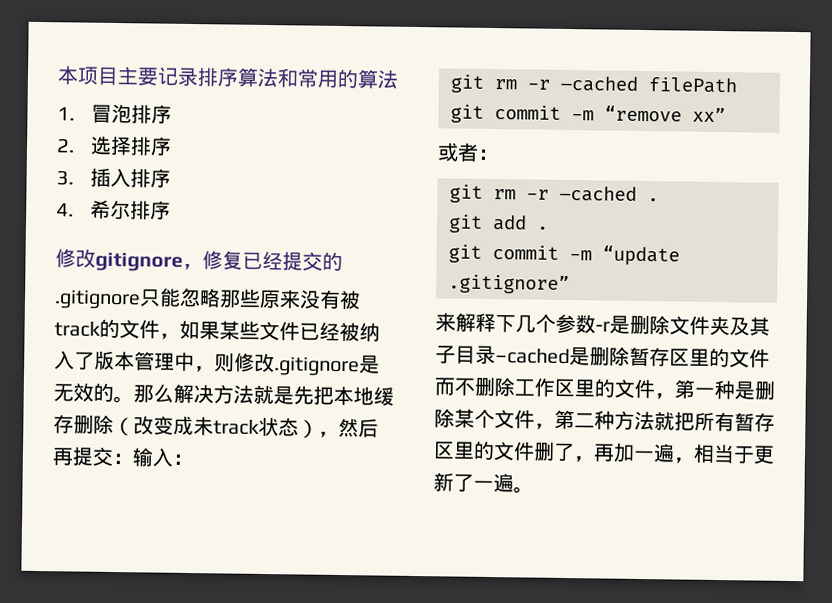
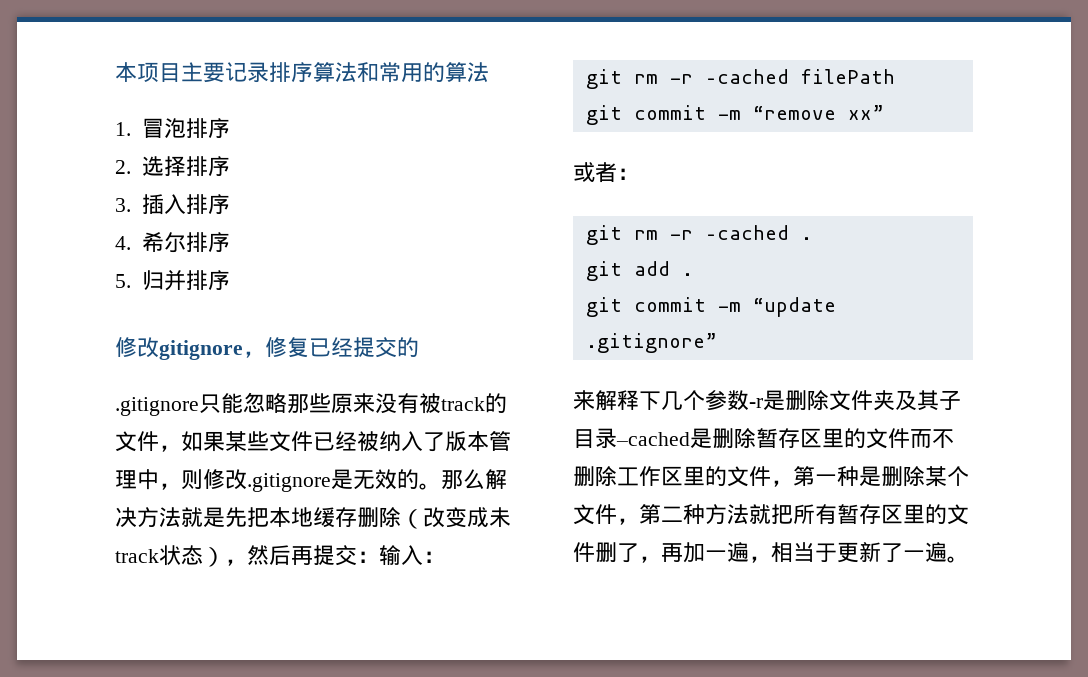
(172, 210) none -> [115,270,230,291] // 5.归并排序

